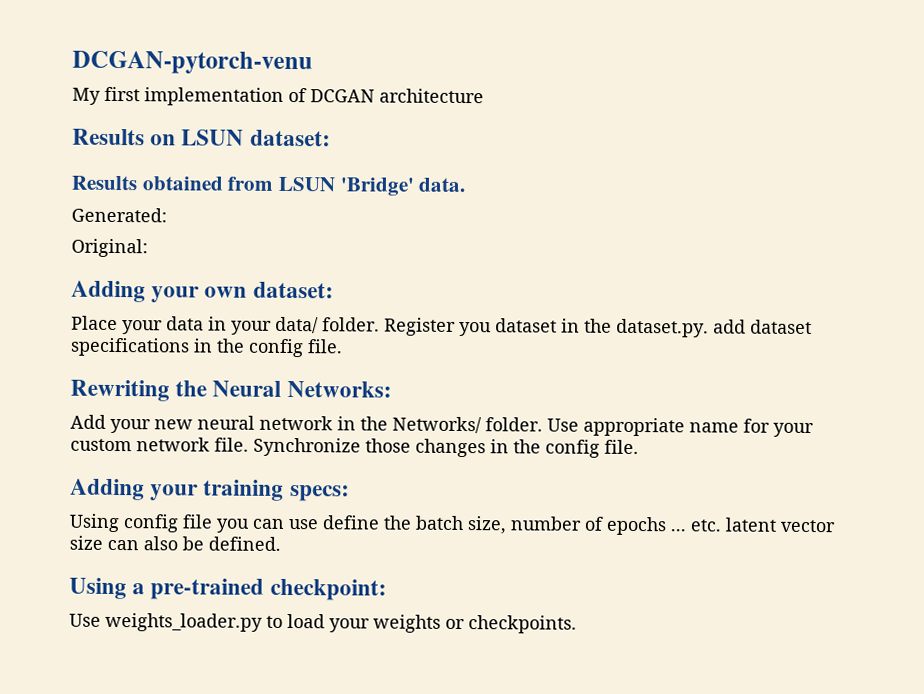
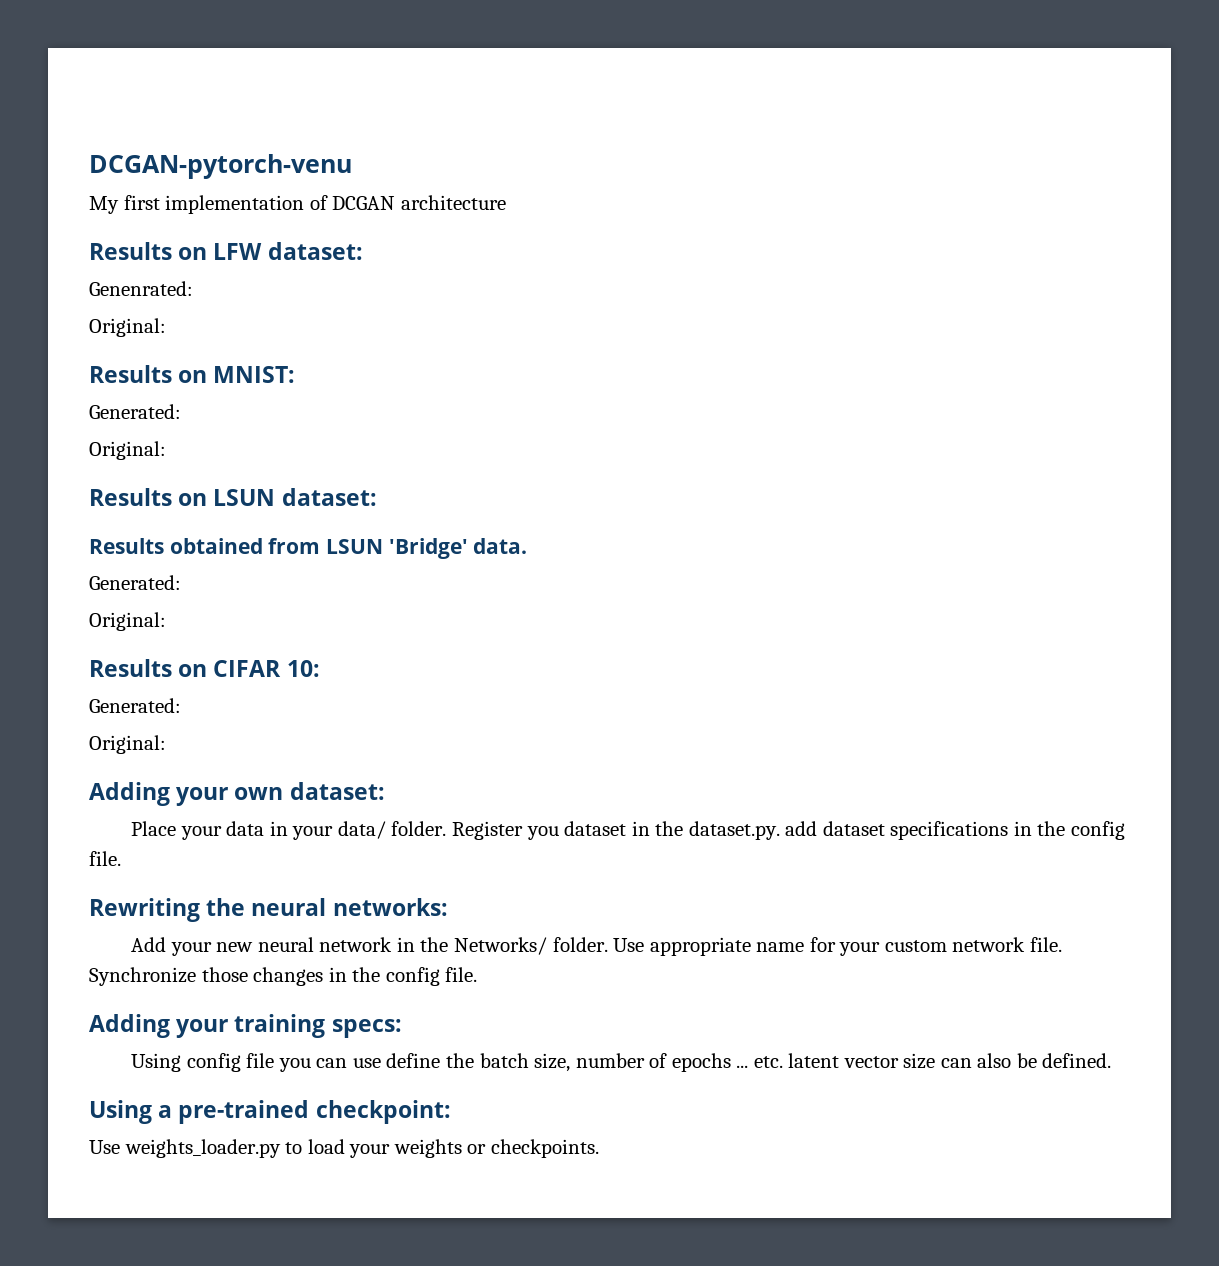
(484, 96) none -> [89,242,363,260] [89,281,193,296] [89,318,166,337] [89,365,296,383] [89,404,181,419] [89,441,166,460] // Results on LFW dataset: // Genenrated: // Original: // Results on MNIST: // Generated: // Original:
(148, 248) none -> [89,659,320,677] [89,698,181,713] [89,735,166,754] // Results on CIFAR 10: // Generated: // Original:
[212,380,392,398] Neural Networks: -> [251,898,448,916] neural networks:

